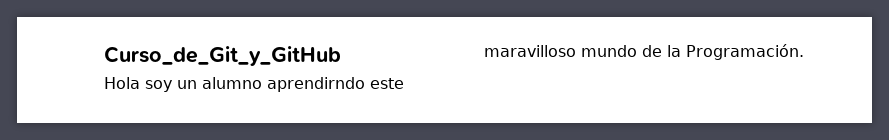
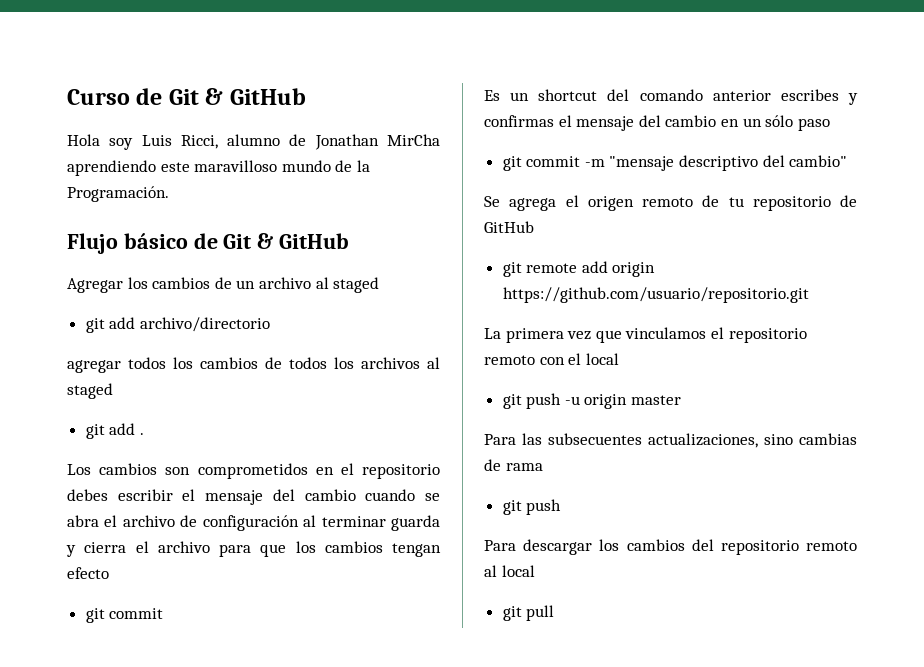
[104,46,341,66] [104,77,365,92] Curso_de_Git_y_GitHub // Hola soy un alumno aprendirndo -> [67,88,306,105] [67,134,440,150] [67,160,156,176] Curso de Git & GitHub // Hola soy Luis Ricci, alumno de Jonathan MirCha aprendiendo
(804, 52) none -> [67,233,350,254] [67,277,380,293] [85,317,270,333] [67,357,440,373] [67,383,113,399] [85,423,144,439] [67,463,440,479] [67,489,441,505] [67,515,440,531] [66,541,441,557] [67,567,109,579] [85,608,164,623] [484,89,858,105] [484,115,830,131] [502,155,848,171] [484,195,857,211] [484,221,534,233] [502,261,656,277] [502,287,809,303] [484,327,807,343] [484,353,619,365] [502,393,682,409] [484,433,857,448] [484,459,543,471] [502,499,562,515] [484,539,857,555] [484,565,535,577] [502,605,555,621] // Flujo básico de Git & GitHub // Agregar los cambios de un archivo al staged // git add archivo/directorio // agregar todos los cambios de todos los archivos al staged // git add . // Los cambios son comprometidos en el repositorio debes escribir el mensaje del cambio cuando se abra el archivo de configuración al terminar guarda y cierra el archivo para que los cambios tengan efecto // git commit // Es un shortcut del comando anterior escribes y confirmas el mensaje del cambio en un sólo paso // git commit -m "mensaje descriptivo del cambio" // Se agrega el origen remoto de tu repositorio de GitHub // git remote add origin https://github.com/usuario/repositorio.git // La primera vez que vinculamos el repositorio remoto con el local // git push -u origin master // Para las subsecuentes actualizaciones, sino cambias de rama // git push // Para descargar los cambios del repositorio remoto al local // git pull

